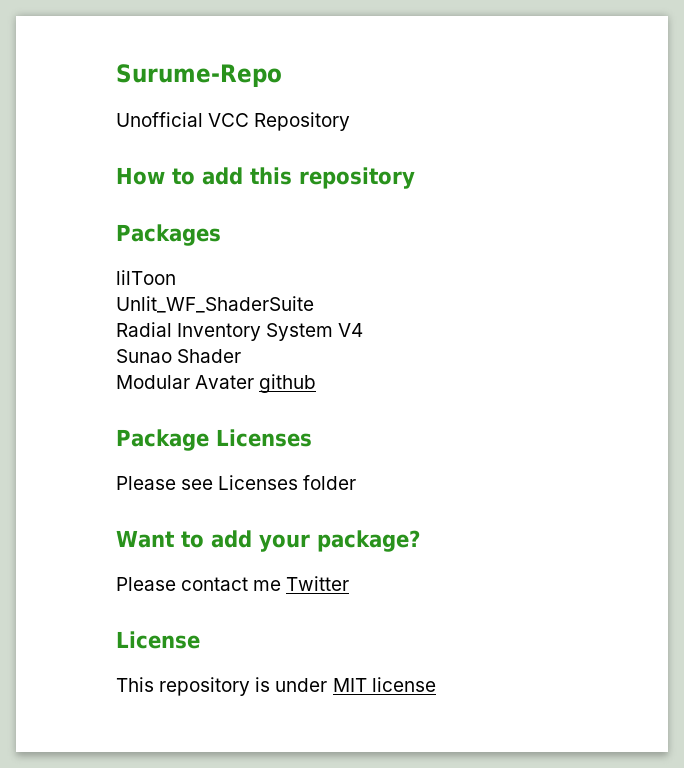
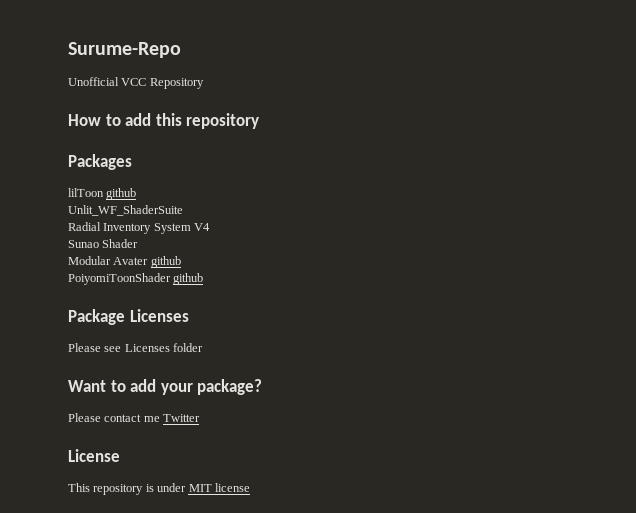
(176, 277) none -> [106,188,137,200] github
(317, 383) none -> [68,273,204,285] // PoiyomiToonShader github

